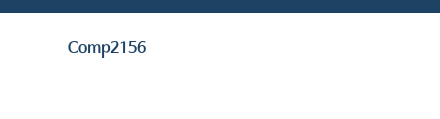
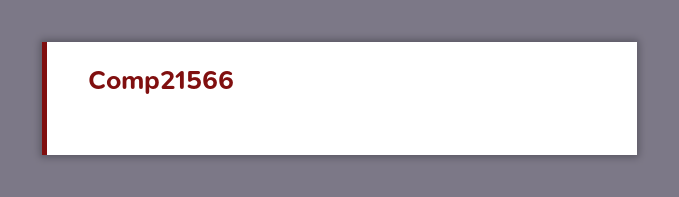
[68,41,146,58] Comp2156 -> [88,70,234,94] Comp21566

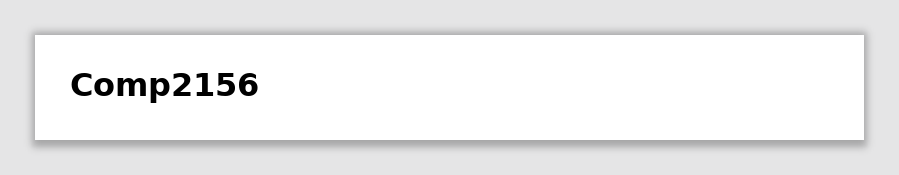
[88,70,234,94] Comp21566 -> [70,73,259,103] Comp2156

